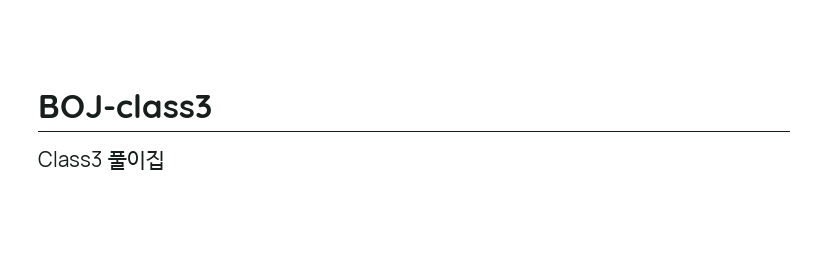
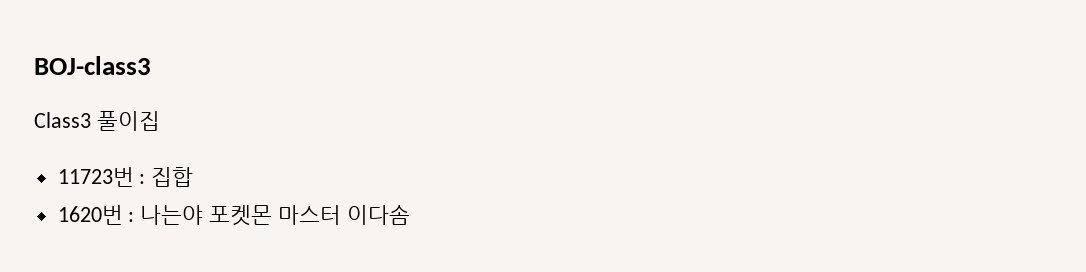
(165, 160) none -> [57,167,194,187] [57,204,410,226] // 11723번 : 집합 // 1620번 : 나는야 포켓몬 마스터 이다솜

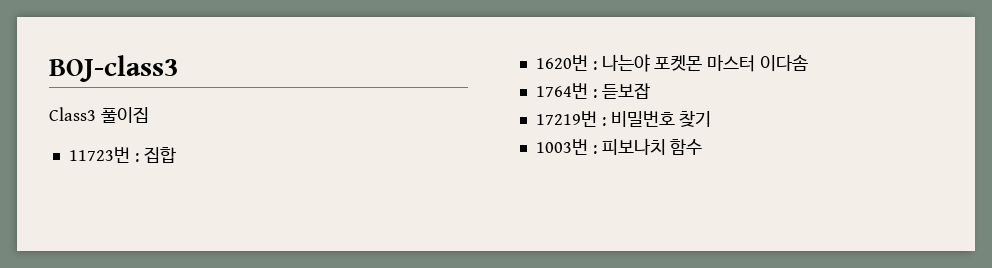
(410, 214) none -> [535,83,650,99] [535,111,712,127] [535,138,703,155] // 1764번 : 듣보잡 // 17219번 : 비밀번호 찾기 // 1003번 : 피보나치 함수

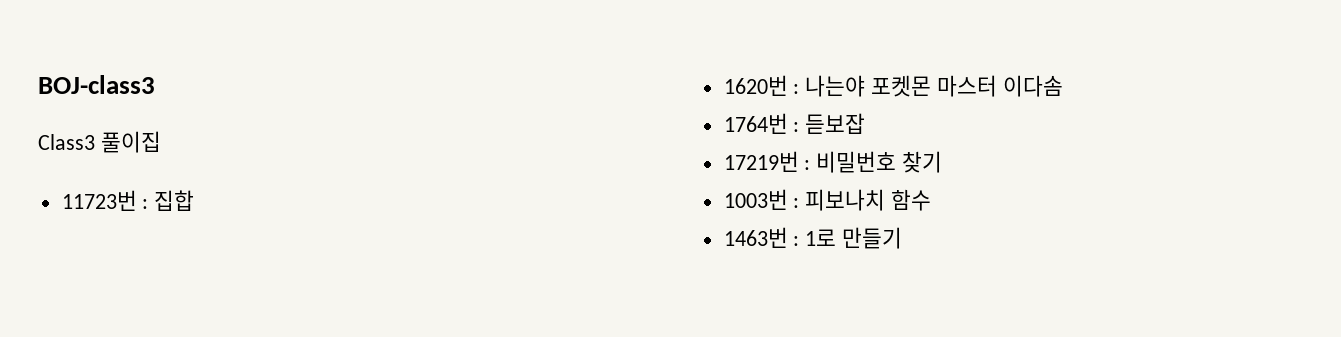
(703, 147) none -> [723,227,903,249] // 1463번 : 1로 만들기

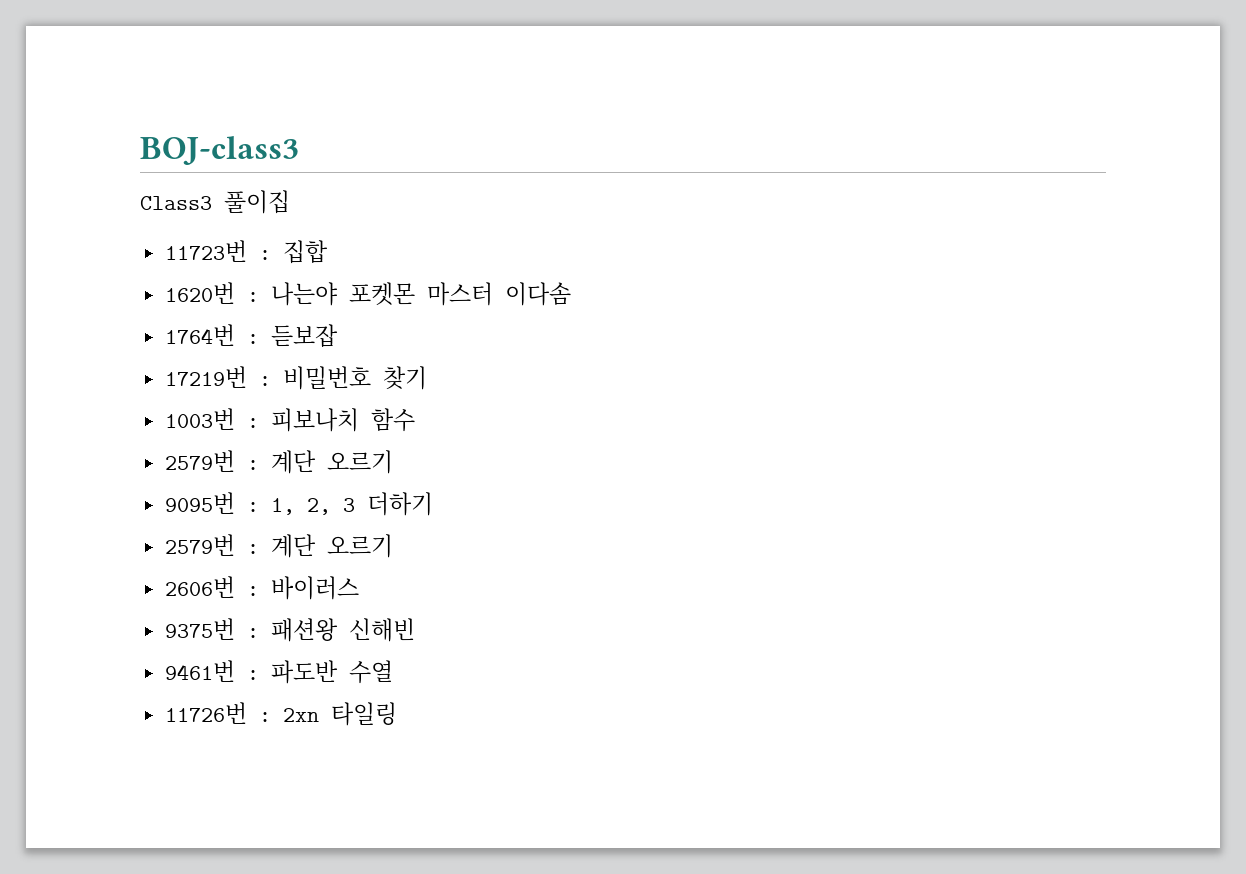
[723,227,903,249] 1463번 : 1로 만들기 -> [165,450,394,474] [165,492,434,516] [165,534,394,558] [165,576,360,600] [165,618,416,642] [165,660,394,684] [165,702,398,726] 2579번 : 계단 오르기 // 9095번 : 1, 2, 3 더하기 // 2579번 : 계단 오르기 // 2606번 : 바이러스 // 9375번 : 패션왕 신해빈 // 9461번 : 파도반 수열 // 11726번 : 2xn 타일링

